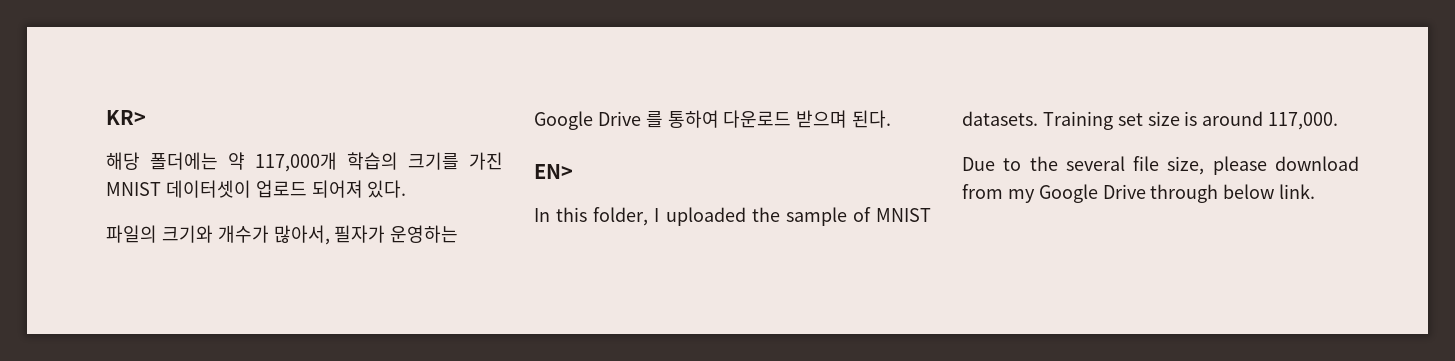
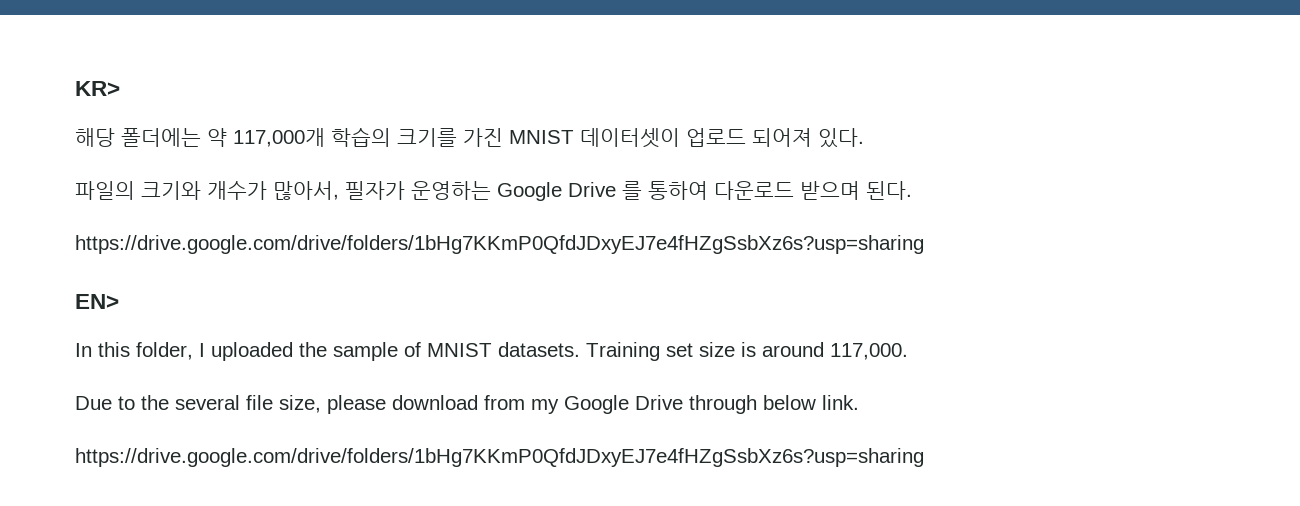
(892, 119) none -> [75,235,924,254] // https://drive.google.com/drive/folders/1bHg7KKmP0QfdJDxyEJ7e4fHZgSsbXz6s?usp=sharing
(1316, 191) none -> [75,448,924,467] // https://drive.google.com/drive/folders/1bHg7KKmP0QfdJDxyEJ7e4fHZgSsbXz6s?usp=sharing

